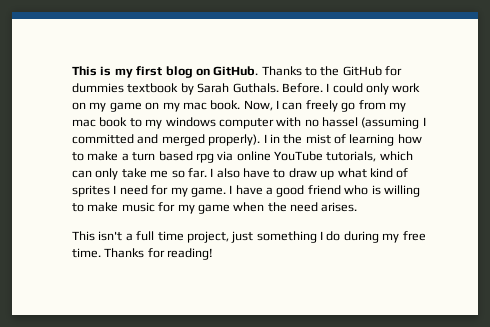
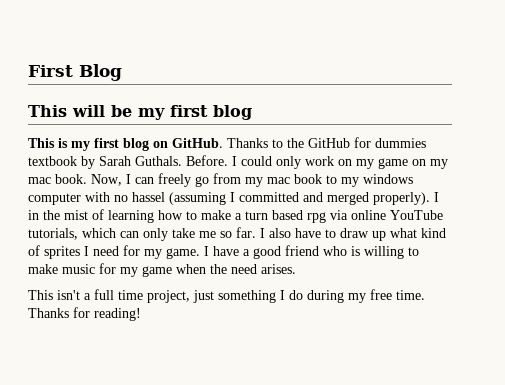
(72, 71) none -> [28,64,122,81] [28,105,252,120] First Blog // This will be my first blog //

